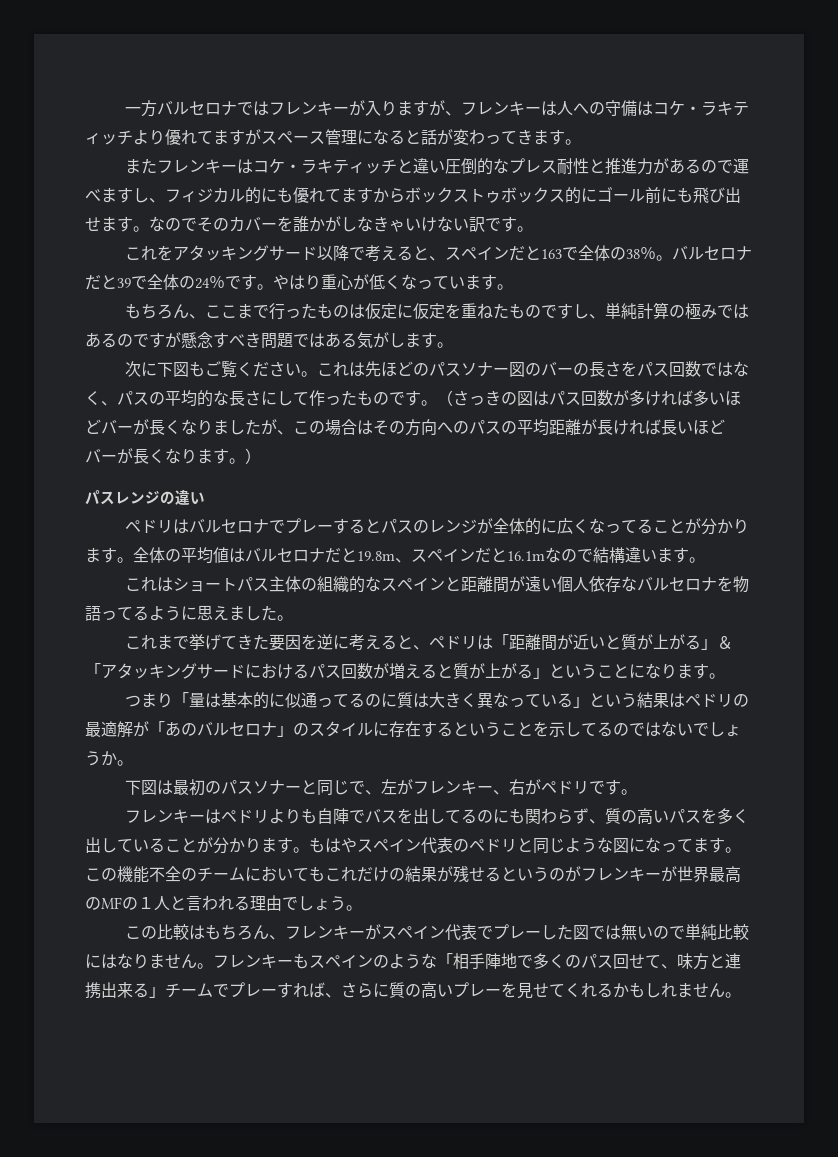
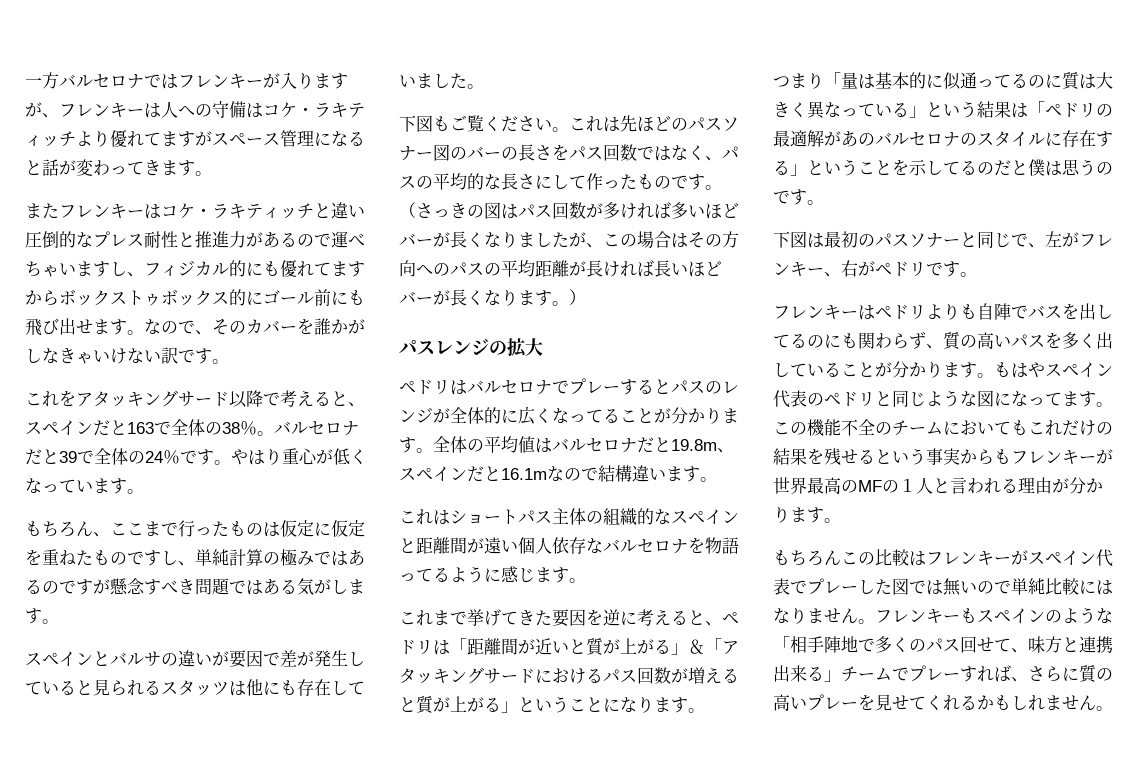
(101, 195) none -> [25,261,76,277] ちゃい
(197, 224) none -> [195,330,212,335] 、
[125,361,158,377] 次に -> [25,650,365,668] [25,679,365,696] [399,73,484,89] スペインとバルサの違いが要因で差が発生していると見られるスタッツは他にも存在していました。 //
[175,489,205,505] 違い -> [507,338,543,357] 拡大
[197,605,277,621] 思えました -> [501,566,569,583] 感じます
(686, 700) none -> [1028,101,1045,116] 「
[149,721,165,735] 「 -> (841, 138) none
[277,725,293,737] 」 -> (960, 139) none
(453, 729) none -> [790,164,807,176] 」
[629,721,741,737] [85,751,117,766] ではないでしょうか -> [994,159,1113,176] [773,189,807,205] だと僕は思うのです
[437,866,453,882] が -> [807,448,824,465] を
[549,866,581,882] のが -> [926,448,1011,465] 事実からも
[282,896,362,911] でしょう。 // -> [1052,477,1103,494] [773,506,841,523] [773,550,841,566] が分かります。 // もちろん
[205,924,286,940] もちろん、 -> (926, 558) none

